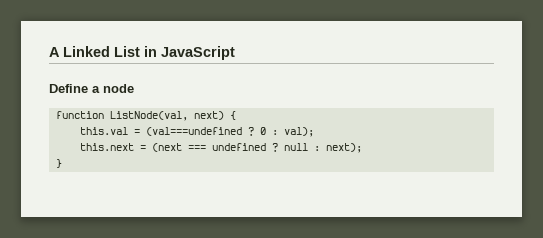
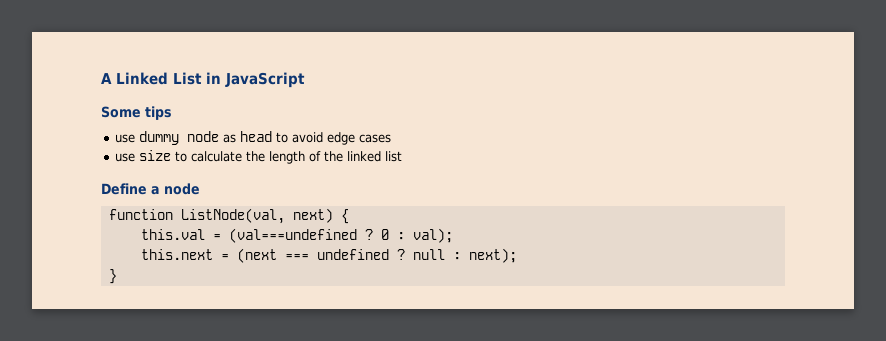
(235, 53) none -> [101,106,172,120] [115,131,392,145] [115,150,403,164] // Some tips // use dummy node as head to avoid edge cases // use size to calculate the length of the linked list

